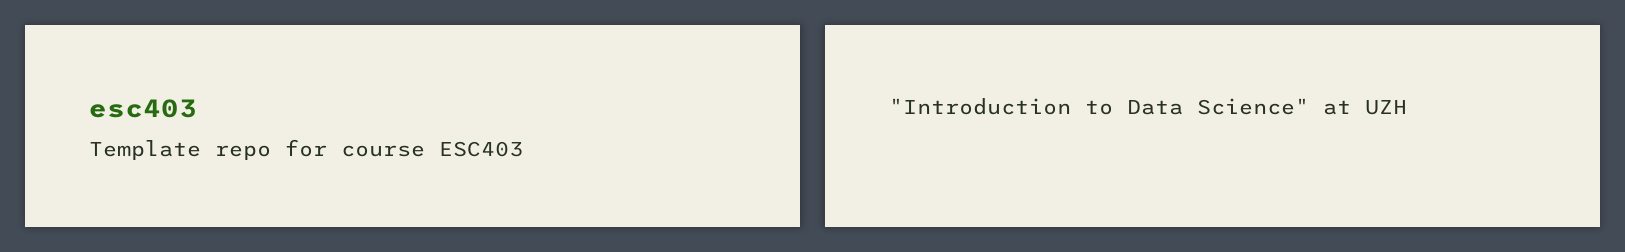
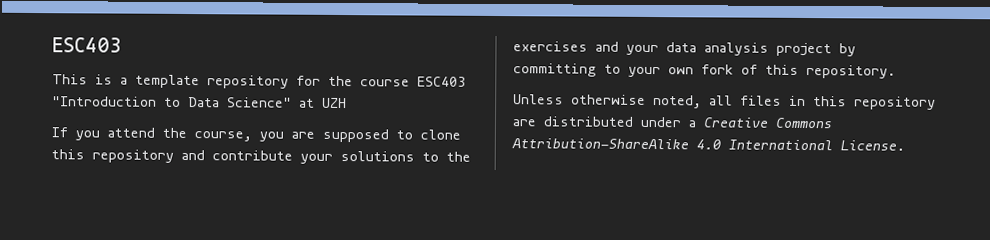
[89,99,197,118] [89,139,327,160] esc403 // Template repo for -> [52,37,122,53] [52,74,353,89] ESC403 // This is a template repository for the
(1407, 107) none -> [51,127,461,143] [51,149,471,164] [513,41,856,57] [513,63,896,79] [513,94,936,110] [512,116,833,129] [511,138,905,151] // If you attend the course, you are supposed to clone this repository and contribute your solutions to the exercises and your data analysis project by committing to your own fork of this repository. // Unless otherwise noted, all files in this repository are distributed under a Creative Commons Attribution-ShareAlike 4.0 International License.

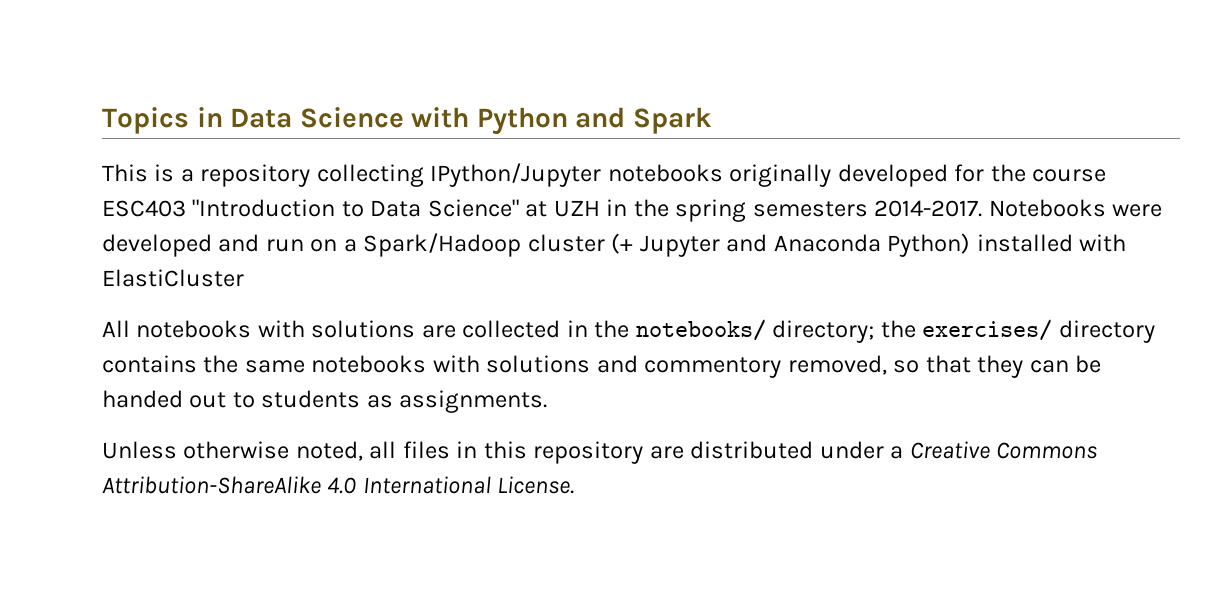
[52,37,122,53] [52,74,289,89] ESC403 // This is a template repository -> [102,107,712,135] [102,163,948,187] Topics in Data Science with Python and Spark // This is a repository collecting IPython/Jupyter notebooks originally developed
[51,127,461,143] [51,149,471,164] [513,41,856,57] [513,63,896,79] // If you attend the course, you are supposed to clone this repository and contribute your solutions to the exercises and your data analysis project by committing to your own fork of this repository. -> [606,199,1163,222] [102,233,1127,257] [102,269,244,287] [102,319,1155,343] [102,355,1102,378] [102,390,548,413] in the spring semesters 2014-2017. Notebooks were developed and run on a Spark/Hadoop cluster (+ Jupyter and Anaconda Python) installed with ElastiCluster // All notebooks with solutions are collected in the notebooks/ directory; the exercises/ directory contains the same notebooks with solutions and commentory removed, so that they can be handed out to students as assignments.

